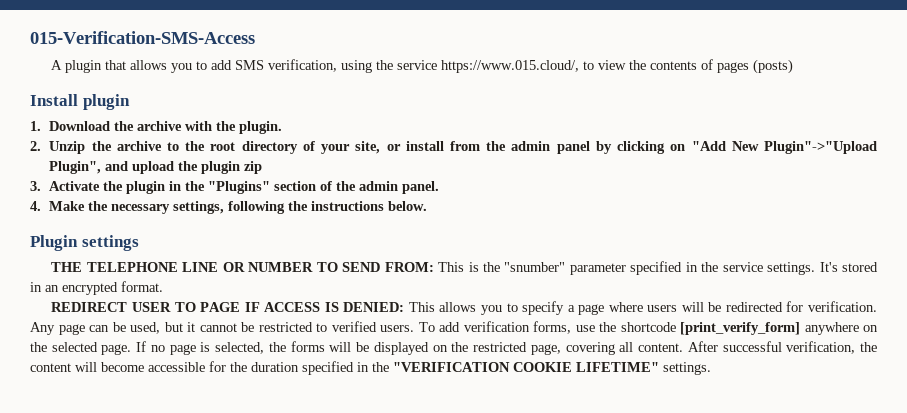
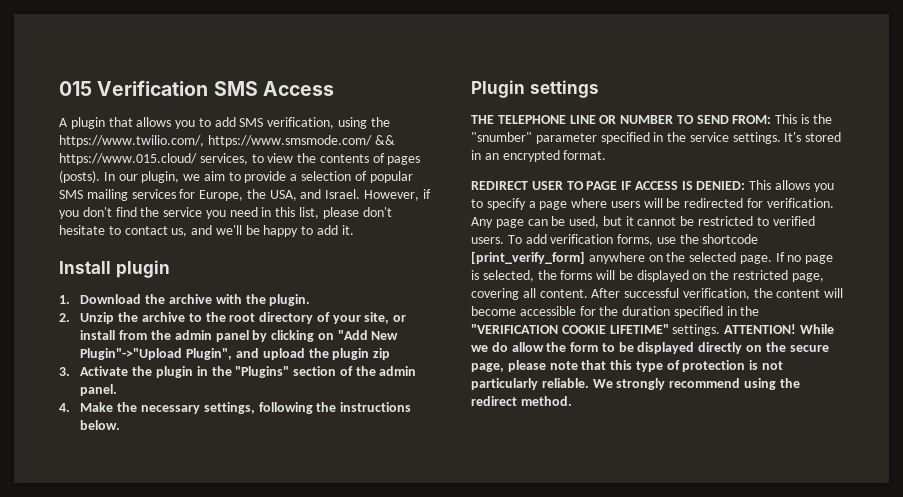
[30,31,255,44] 015-Verification-SMS-Access -> [59,80,334,96] 015 Verification SMS Access
[397,60,580,73] service https://www.015.cloud/, -> [59,135,395,147] [59,153,248,165] https://www.twilio.com/, https://www.smsmode.com/ && https://www.015.cloud/ services,
[753,59,794,74] (posts) -> [59,170,413,183] [59,189,431,201] [59,207,392,219] [59,225,354,237] (posts). In our plugin, we aim to provide a selection of popular SMS mailing services for Europe, the USA, and Israel. However, if you don't find the service you need in this list, please don't hesitate to contact us, and we'll be happy to add it.
(711, 368) none -> [724,324,834,334] [471,342,829,354] [471,360,784,372] [471,378,800,390] [471,396,572,406] ATTENTION! While we do allow the form to be displayed directly on the secure page, please note that this type of protection is not particularly reliable. We strongly recommend using the redirect method.

